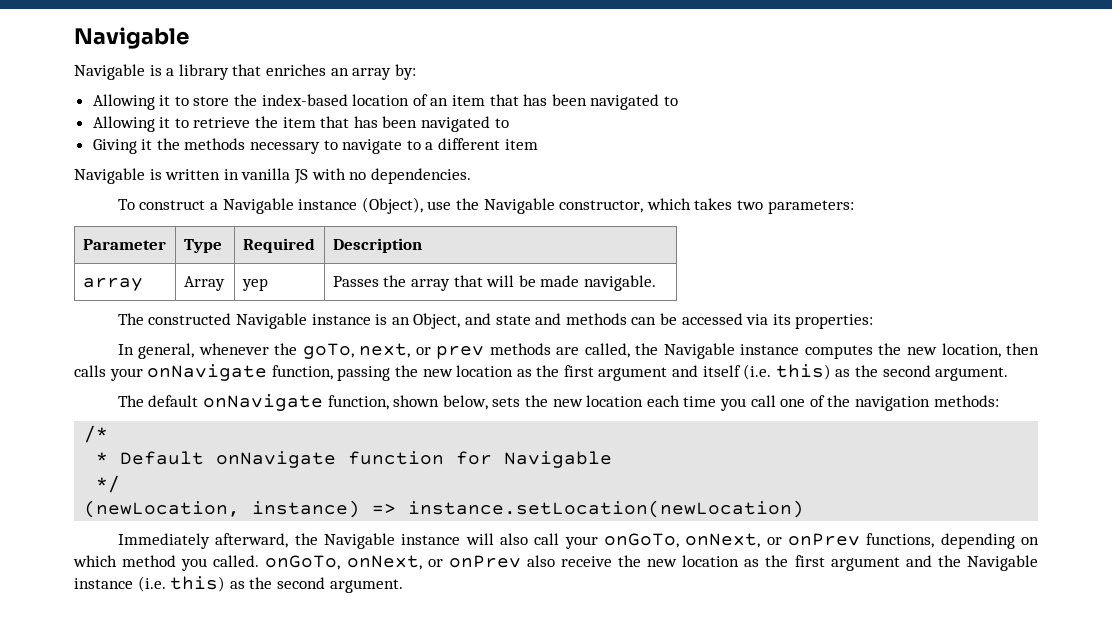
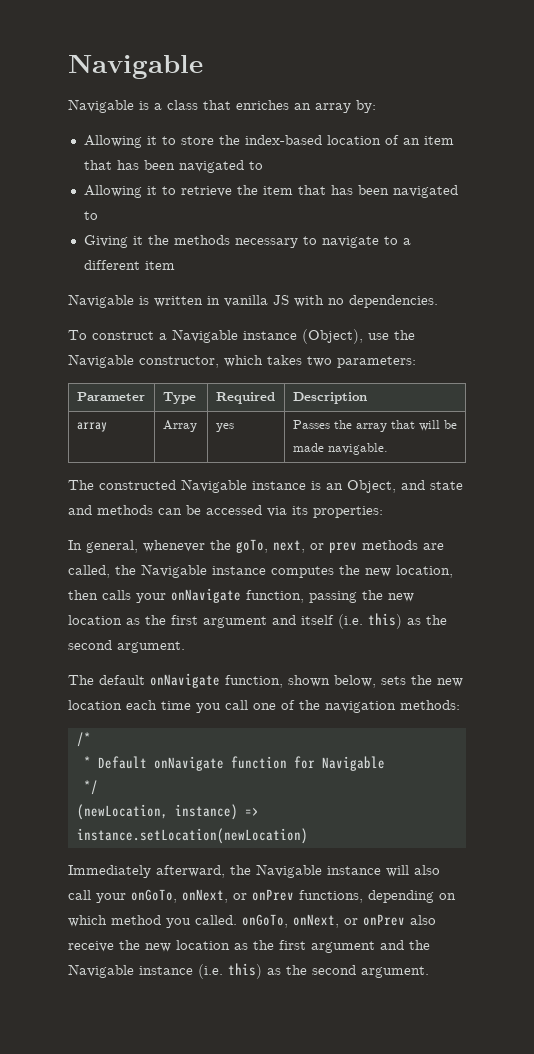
[178,64,229,80] library -> [167,100,198,110] class
[241,278,268,291] yep -> [215,423,234,432] yes

